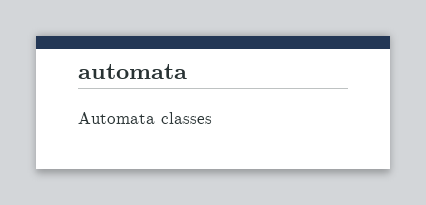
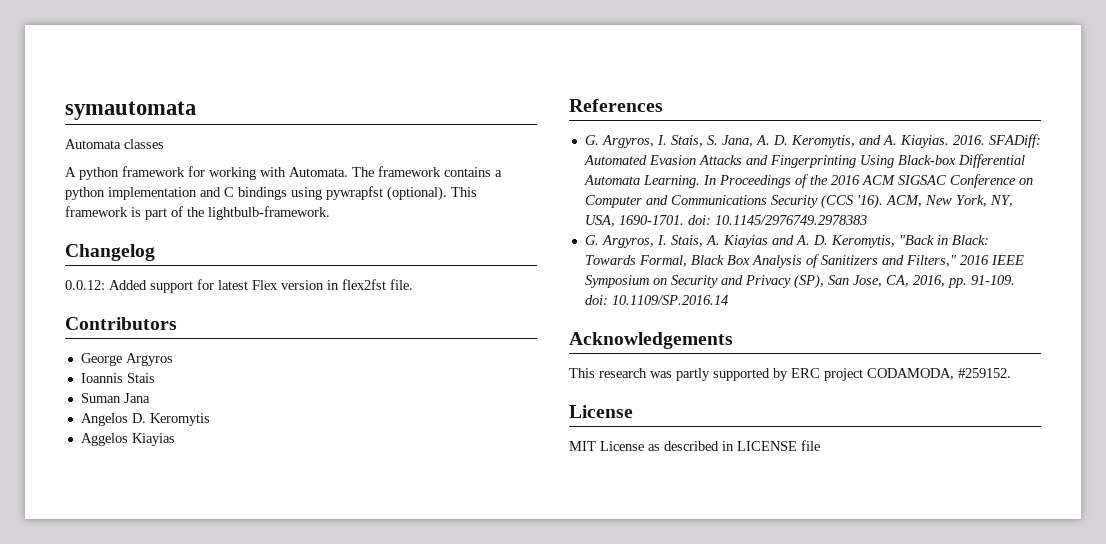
[78,64,187,79] automata -> [65,101,196,120] symautomata
(212, 118) none -> [65,166,502,180] [65,186,477,201] [65,206,330,220] [65,244,155,261] [65,279,413,293] [65,317,177,330] [80,353,173,366] [80,373,155,383] [80,393,150,403] [80,413,210,426] [80,433,175,446] [569,99,663,112] [584,134,1041,148] [583,154,1025,168] [583,174,1033,188] [584,194,1013,209] [584,215,867,227] [584,235,989,248] [584,254,1024,268] [584,274,1015,289] [584,295,728,305] [569,332,733,349] [569,368,1011,381] [569,405,633,418] [569,440,820,451] // A python framework for working with Automata. The framework contains a python implementation and C bindings using pywrapfst (optional). This framework is part of the lightbulb-framework. // Changelog // 0.0.12: Added support for latest Flex version in flex2fst file. // Contributors // George Argyros // Ioannis Stais // Suman Jana // Angelos D. Keromytis // Aggelos Kiayias // References // G. Argyros, I. Stais, S. Jana, A. D. Keromytis, and A. Kiayias. 2016. SFADiff: Automated Evasion Attacks and Fingerprinting Using Black-box Differential Automata Learning. In Proceedings of the 2016 ACM SIGSAC Conference on Computer and Communications Security (CCS '16). ACM, New York, NY, USA, 1690-1701. doi: 10.1145/2976749.2978383 // G. Argyros, I. Stais, A. Kiayias and A. D. Keromytis, "Back in Black: Towards Formal, Black Box Analysis of Sanitizers and Filters," 2016 IEEE Symposium on Security and Privacy (SP), San Jose, CA, 2016, pp. 91-109. doi: 10.1109/SP.2016.14 // Acknowledgements // This research was partly supported by ERC project CODAMODA, #259152. // License // MIT License as described in LICENSE file

